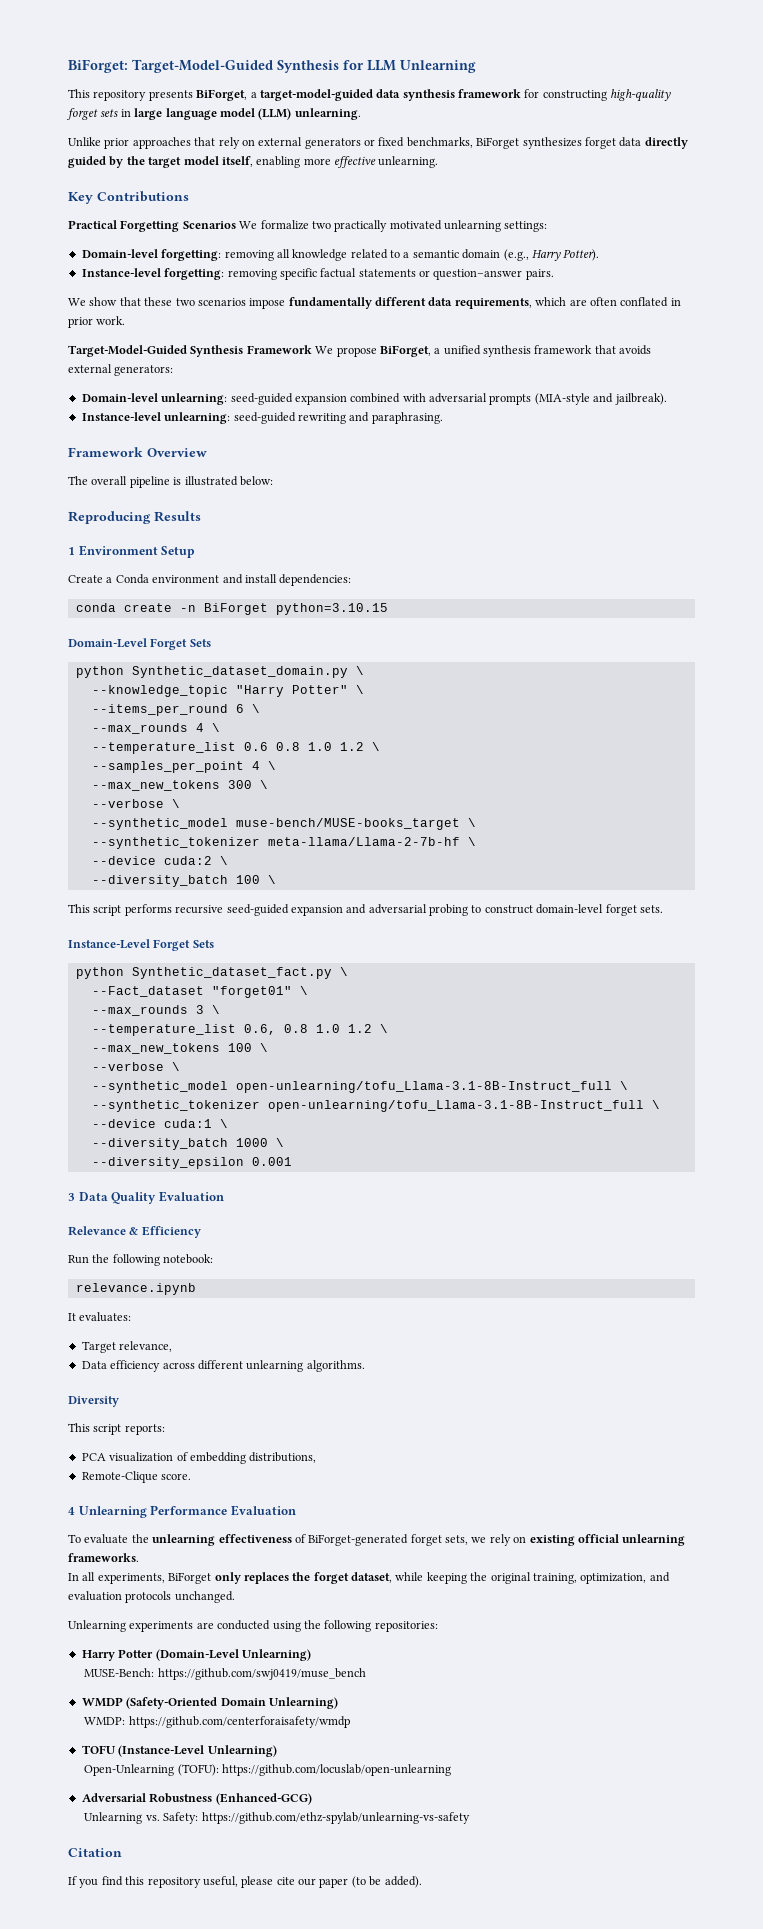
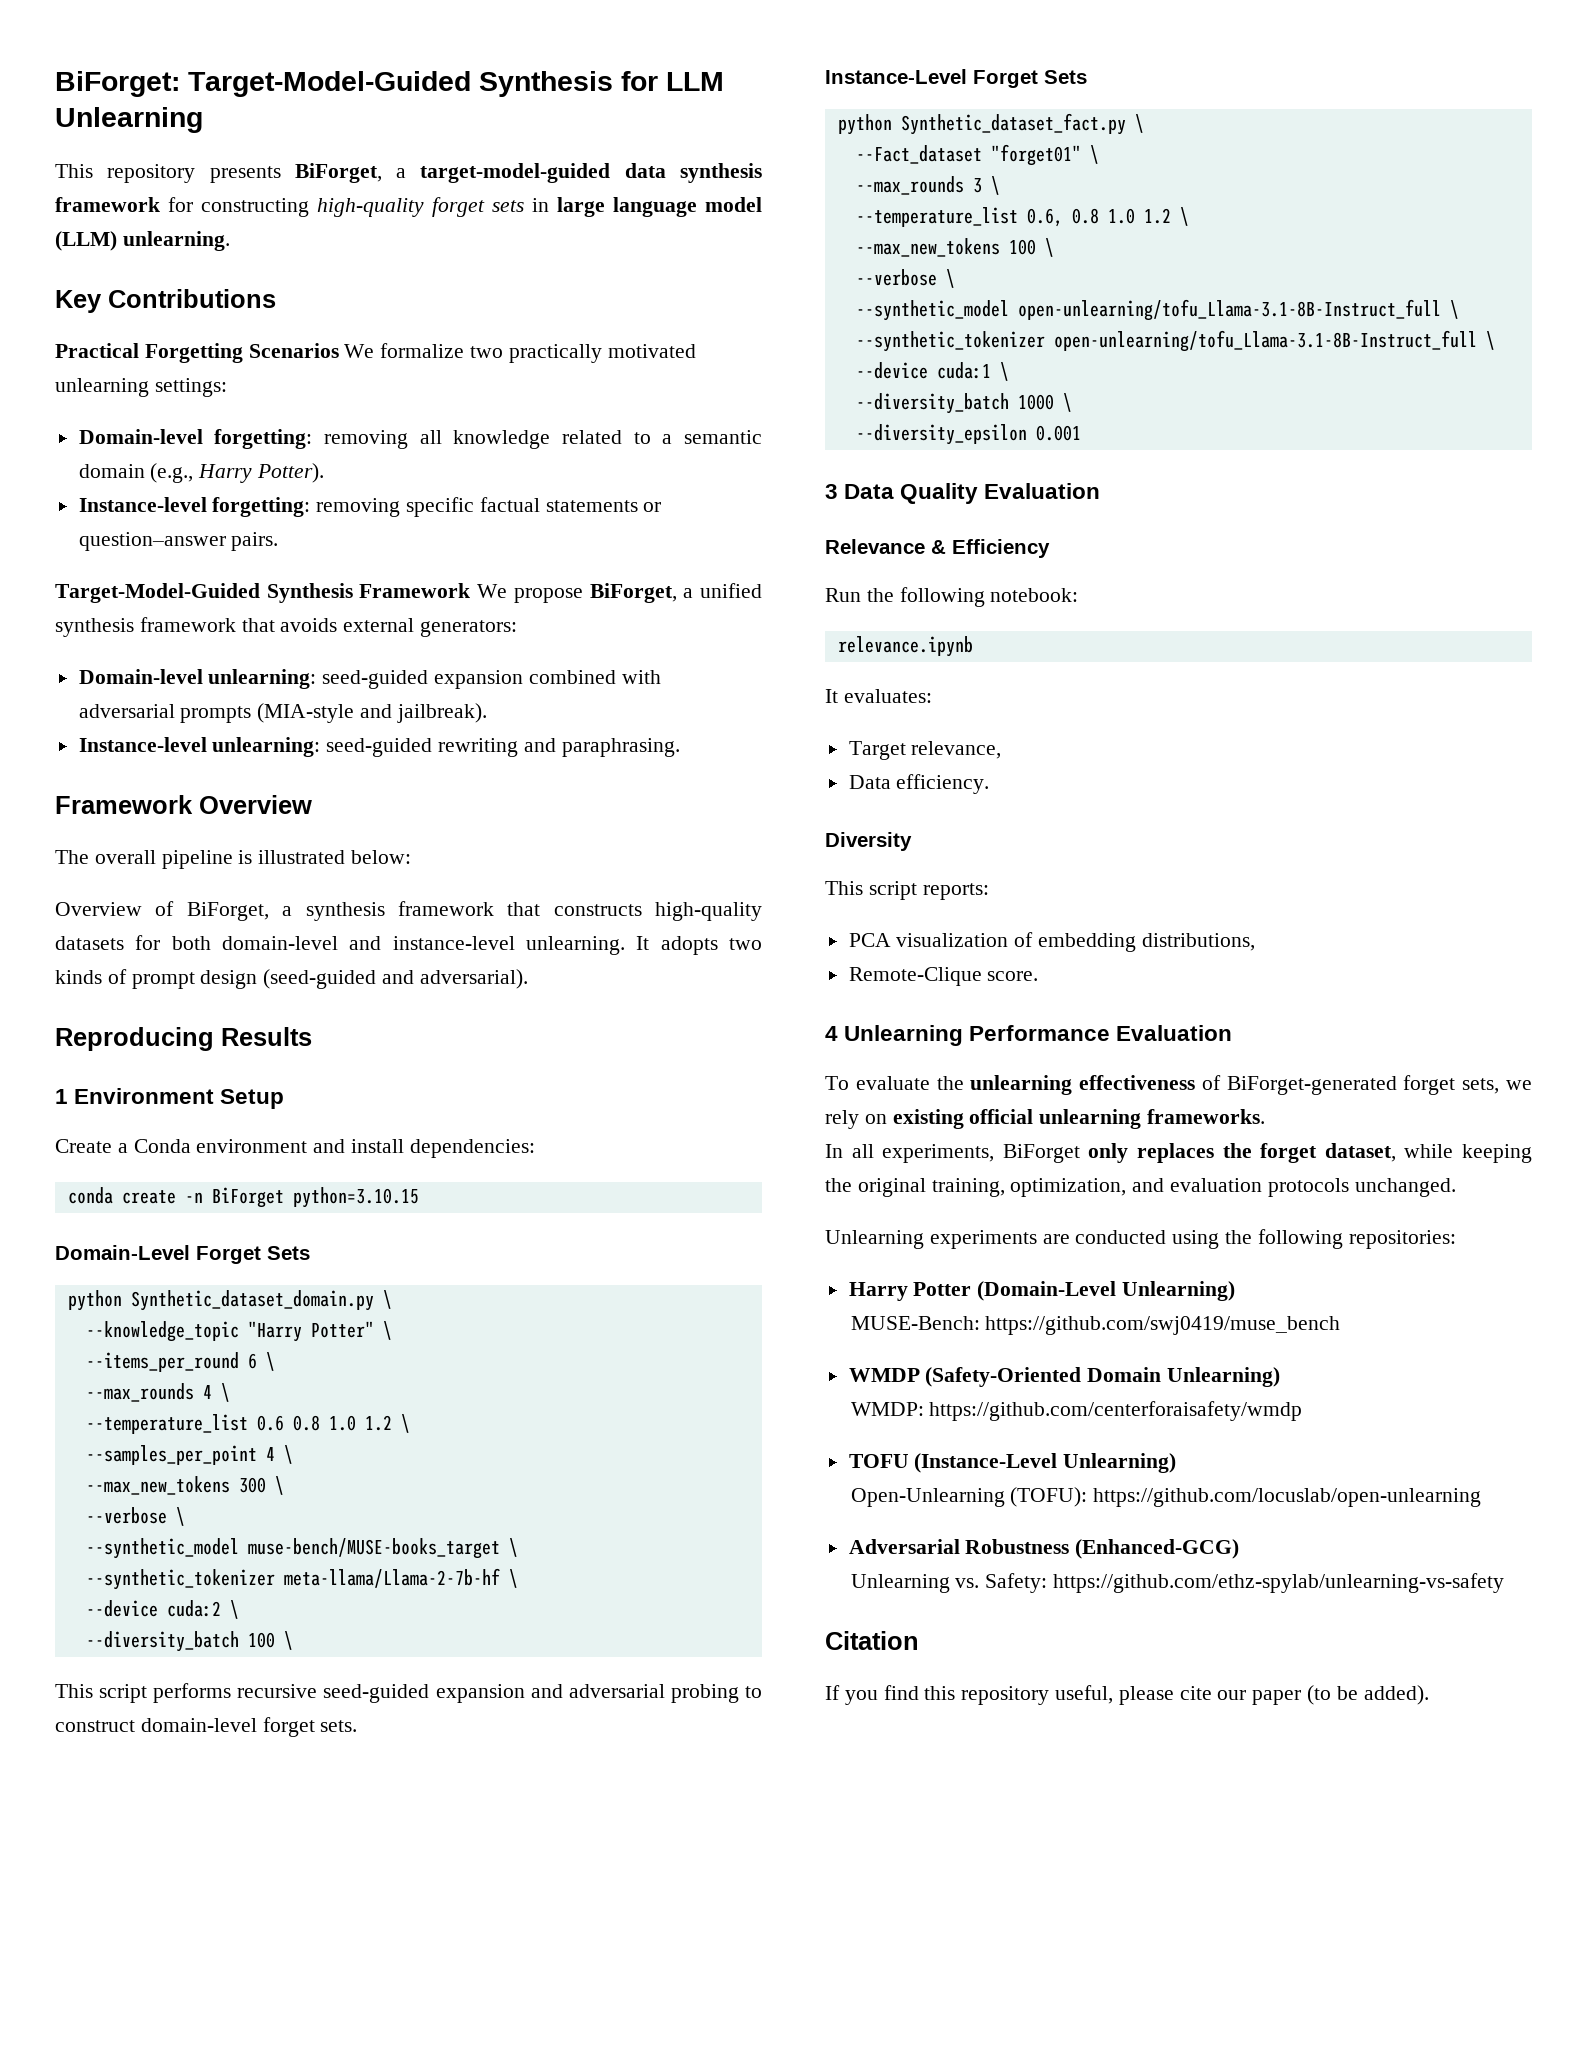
[68,137,688,149] [68,156,439,168] // Unlike prior approaches that rely on external generators or fixed benchmarks, BiForget synthesizes forget data directly guided by the target model itself, enabling more effective unlearning. -> (230, 241) none
[68,297,681,309] [68,316,126,328] // We show that these two scenarios impose fundamentally different data requirements, which are often conflated in prior work. -> (279, 541) none
(273, 481) none -> [55,901,762,921] [55,935,763,955] [55,969,528,989] // Overview of BiForget, a synthesis framework that constructs high-quality datasets for both domain-level and instance-level unlearning. It adopts two kinds of prompt design (seed-guided and adversarial).
[110,1360,365,1372] efficiency across different unlearning algorithms. -> [896,774,990,794] efficiency.

